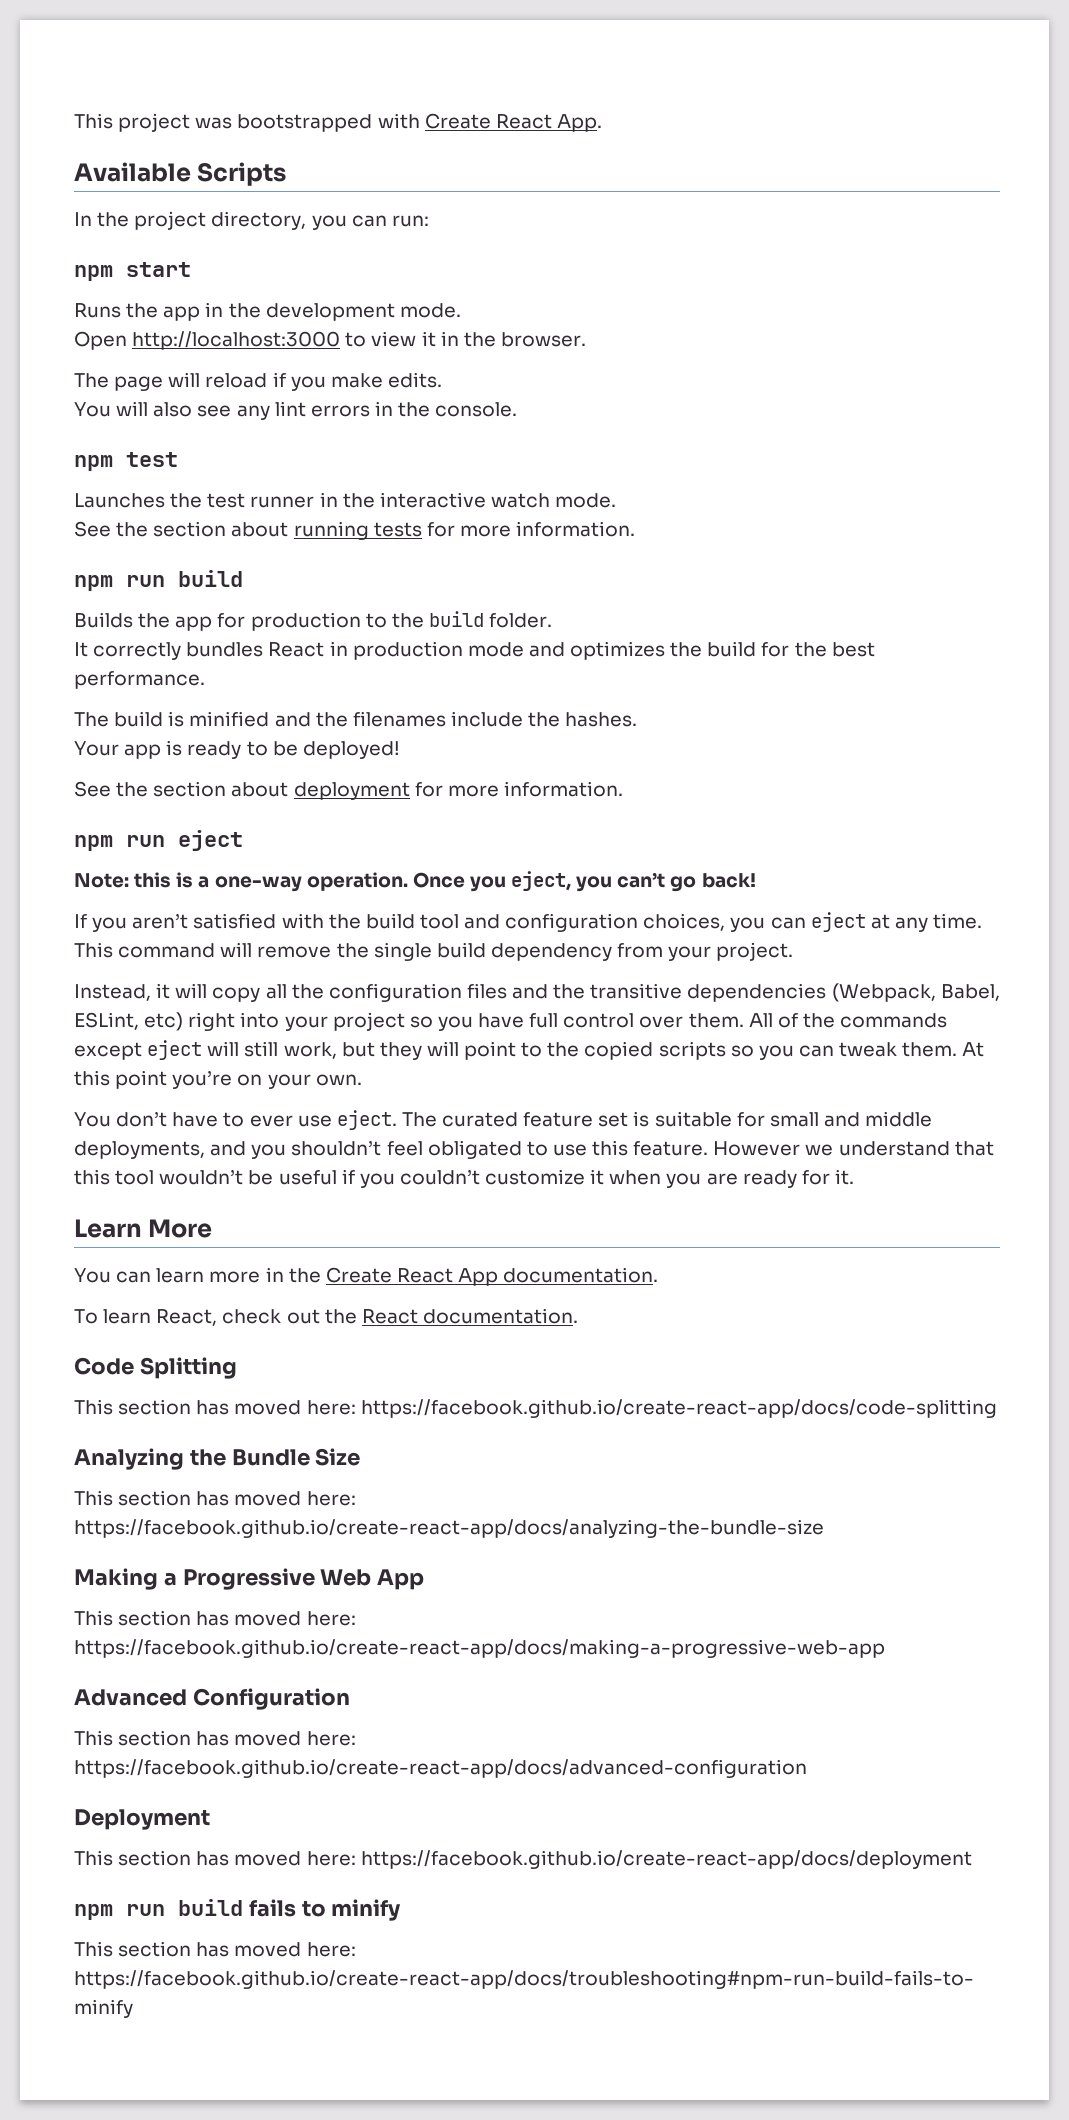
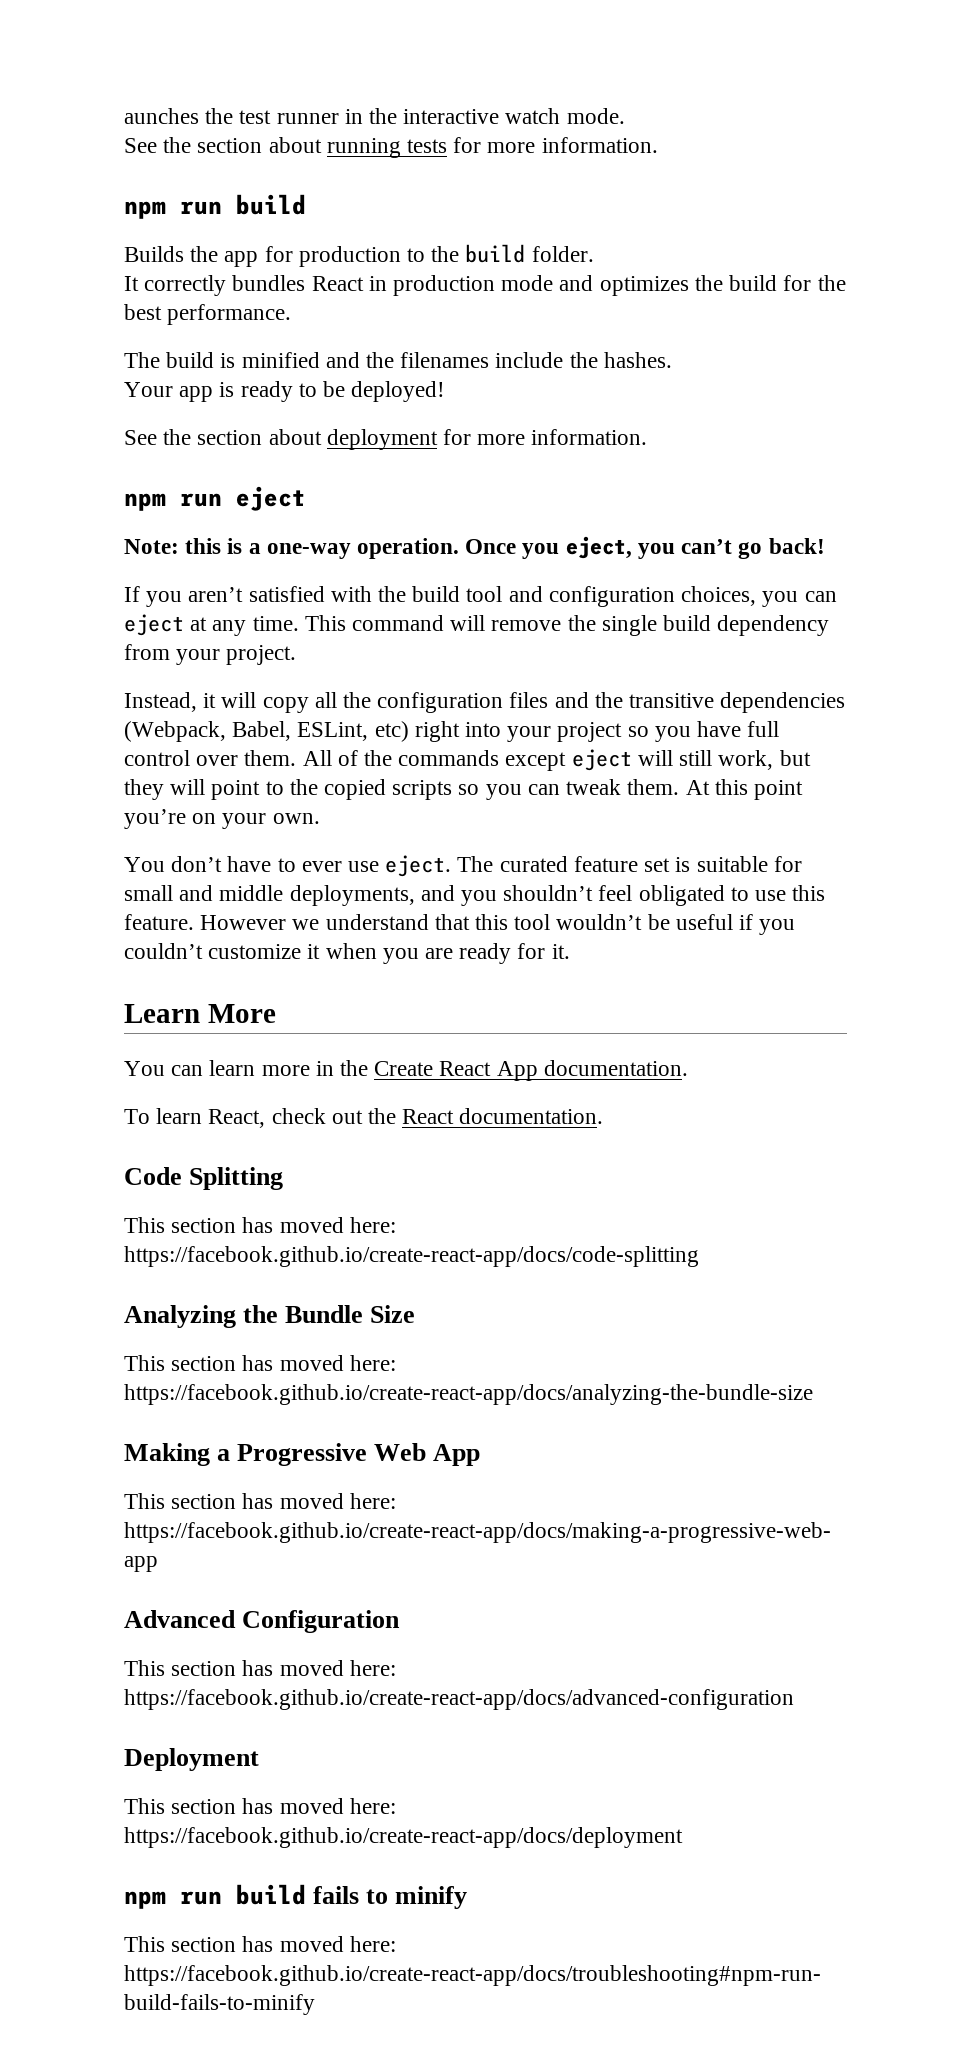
[74,113,602,132] [74,162,287,186] [74,211,429,230] [74,262,191,281] [74,302,461,321] [74,331,586,350] [74,372,442,391] [74,401,518,420] [74,452,178,471] [74,493,165,508] This project was bootstrapped with Create React App. // Available Scripts // In the project directory, you can run: // npm start // Runs the app in the development mode. // Open http://localhost:3000 to view it in the browser. // The page will reload if you make edits. // You will also see any lint errors in the console. // npm test // Launches -> [124,108,199,124] aunches

